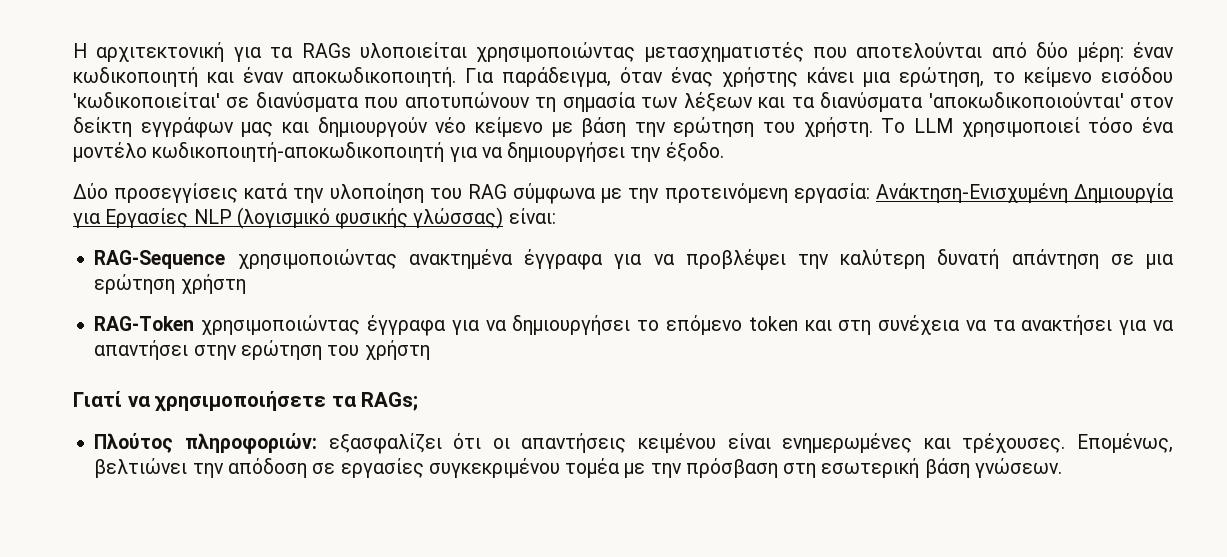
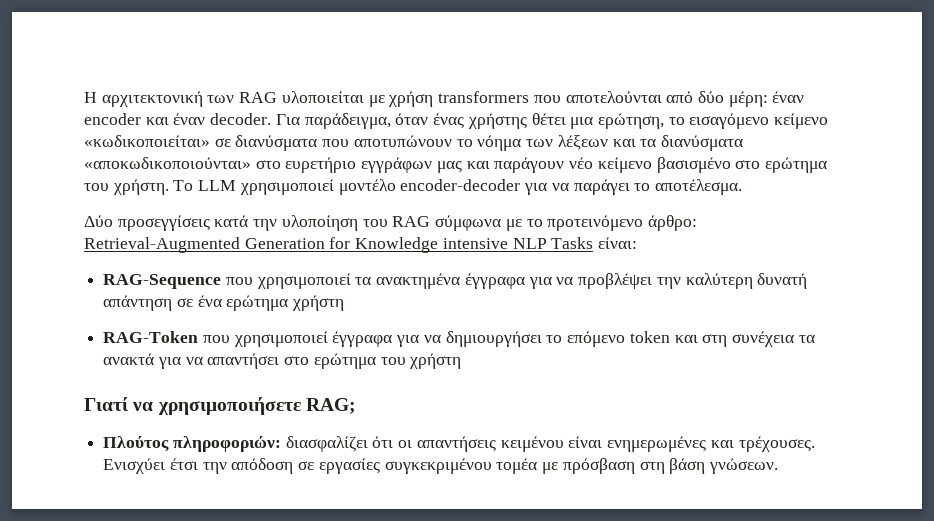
[233,42,804,62] για τα RAGs υλοποιείται χρησιμοποιώντας μετασχηματιστές -> [207,91,530,107] των RAG υλοποιείται με χρήση transformers
[73,67,198,87] κωδικοποιητή -> [84,113,141,125] encoder
[292,67,456,87] αποκωδικοποιητή. -> [210,113,272,125] decoder.
[807,67,854,83] κάνει -> [531,113,566,125] θέτει
[1024,67,1173,87] [73,92,220,108] κείμενο εισόδου 'κωδικοποιείται' -> [689,113,829,129] [84,135,210,147] εισαγόμενο κείμενο «κωδικοποιείται»
[535,92,636,112] τη σημασία -> [456,135,522,151] το νόημα
[928,92,1174,108] [73,117,132,137] 'αποκωδικοποιούνται' στον δείκτη -> [84,157,357,173] «αποκωδικοποιούνται» στο ευρετήριο
[317,117,428,137] δημιουργούν -> [494,157,565,173] παράγουν
[551,117,755,137] με βάση την ερώτηση -> [656,157,827,173] βασισμένο στο ερώτημα
[1088,117,1174,133] [73,142,724,162] τόσο ένα μοντέλο κωδικοποιητή-αποκωδικοποιητή για να δημιουργήσει την έξοδο. -> [338,179,742,195] μοντέλο encoder-decoder για να παράγει το αποτέλεσμα.
[628,183,1175,203] [73,207,504,229] την προτεινόμενη εργασία: Ανάκτηση-Ενισχυμένη Δημιουργία για Εργασίες NLP (λογισμικό φυσικής γλώσσας) -> [526,215,697,231] [84,237,594,253] το προτεινόμενο άρθρο: Retrieval-Augmented Generation for Knowledge intensive NLP Tasks
[237,249,397,269] χρησιμοποιώντας -> [225,273,372,289] που χρησιμοποιεί τα
[1146,254,1174,269] [94,274,176,294] μια ερώτηση -> [197,295,289,311] ένα ερώτημα
[201,315,361,335] χρησιμοποιώντας -> [202,331,328,347] που χρησιμοποιεί
[965,315,1113,335] να τα ανακτήσει -> [798,335,815,343] [103,353,155,365] τα ανακτά
[193,340,322,360] στην ερώτηση -> [284,353,376,369] στο ερώτημα
[331,392,419,411] τα RAGs; -> [305,398,356,414] RAG;
[328,433,442,454] εξασφαλίζει -> [285,436,368,452] διασφαλίζει
[1077,433,1174,453] [94,458,188,478] Επομένως, βελτιώνει -> [103,458,198,474] Ενισχύει έτσι
[650,463,682,478] την -> (559, 468) none
[821,458,920,478] εσωτερική -> (665, 467) none

